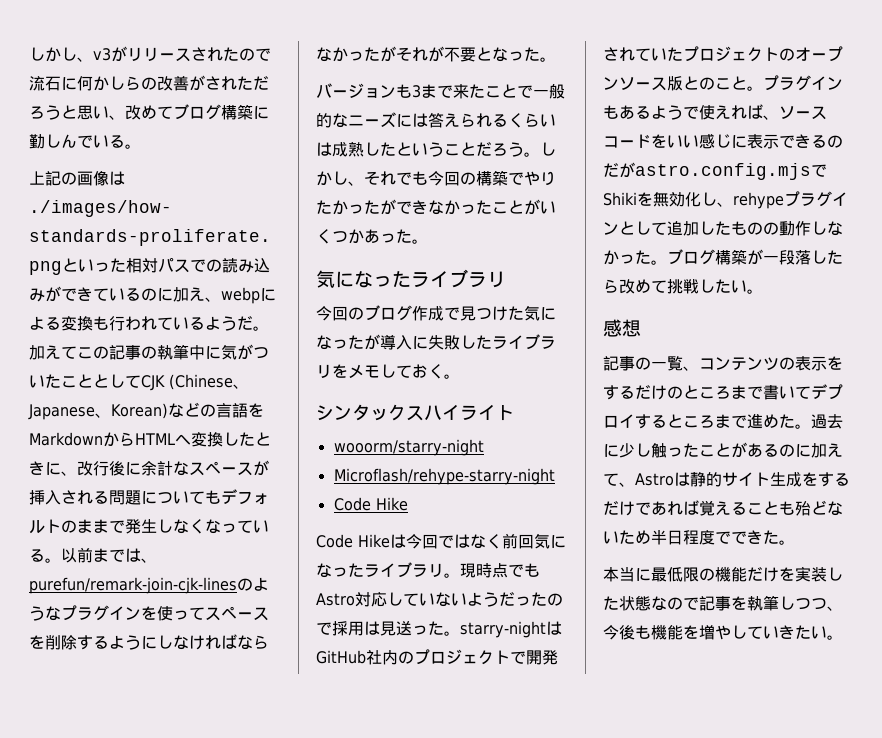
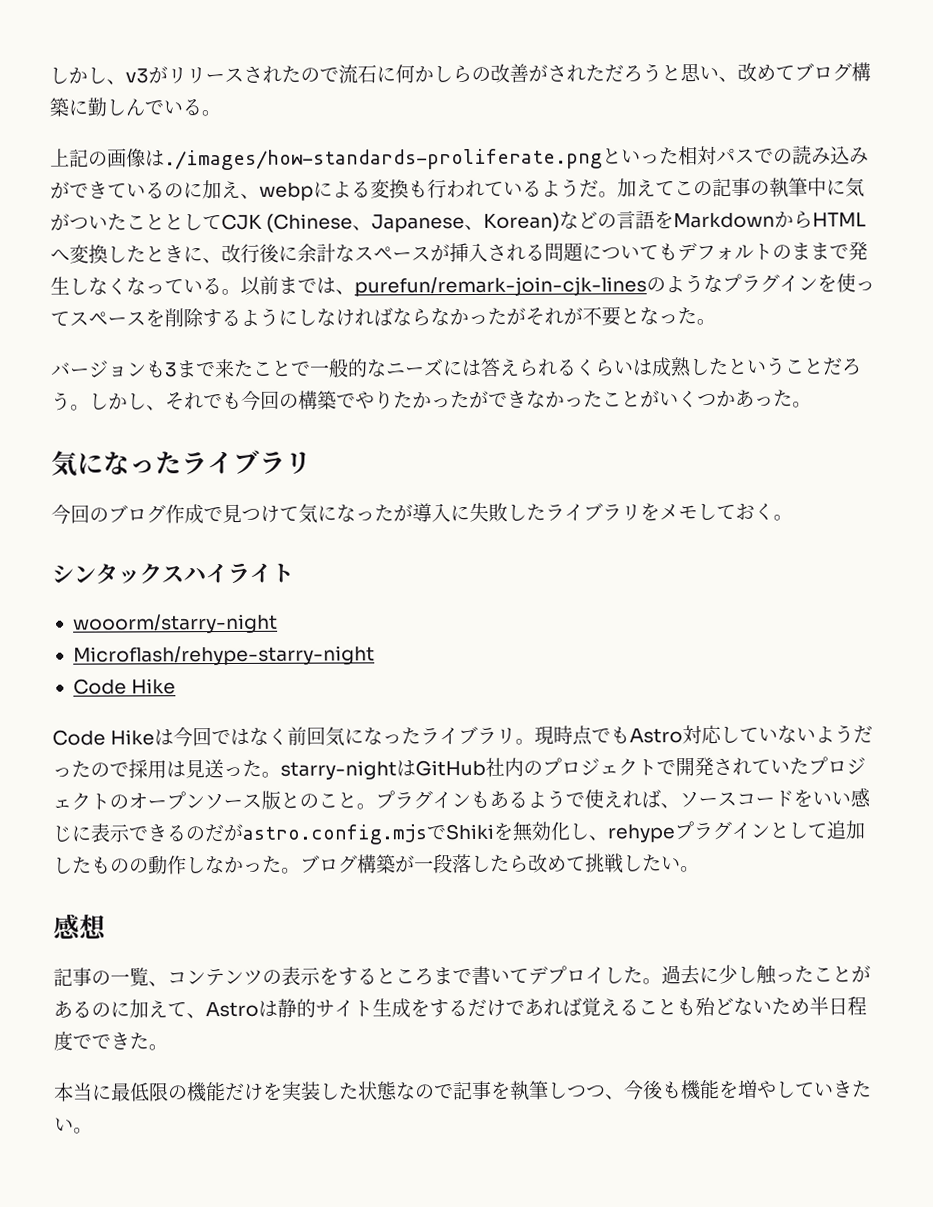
[508,306,524,320] た -> [279,506,299,521] て
[635,385,683,400] だけの -> (377, 976) none
[635,413,779,429] するところまで進め -> [604,966,624,984] し

